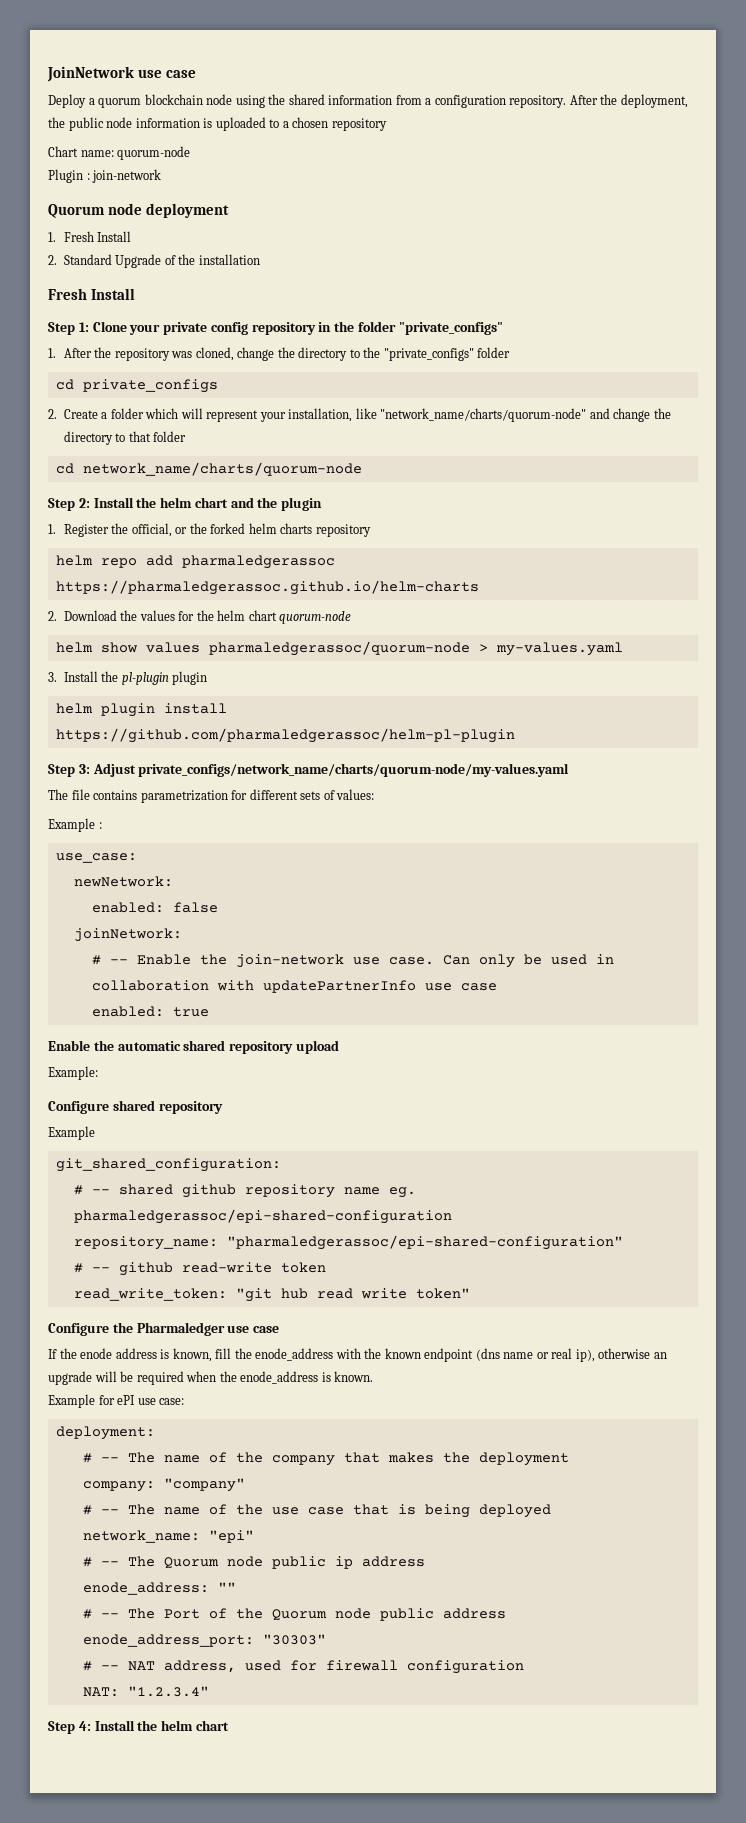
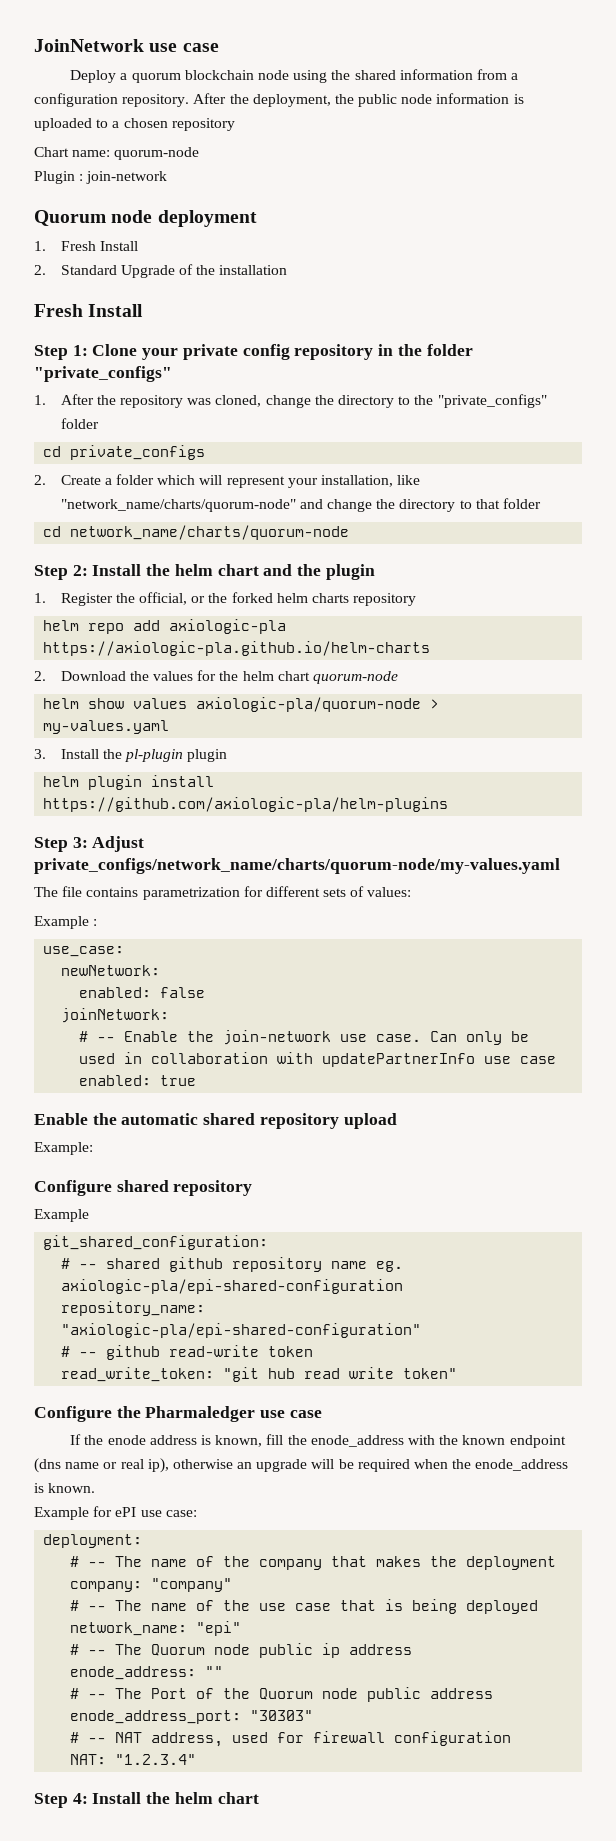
[181,555,335,569] [55,580,479,595] pharmaledgerassoc https://pharmaledgerassoc.github.io/helm-charts -> [169,619,287,634] [43,641,431,656] axiologic-pla https://axiologic-pla.github.io/helm-charts
[208,641,470,656] pharmaledgerassoc/quorum-node -> [196,697,422,712] axiologic-pla/quorum-node
[55,728,515,743] https://github.com/pharmaledgerassoc/helm-pl-plugin -> [43,797,449,812] https://github.com/axiologic-pla/helm-plugins
[73,1209,452,1224] pharmaledgerassoc/epi-shared-configuration -> [61,1279,404,1294] axiologic-pla/epi-shared-configuration
[226,1235,623,1250] "pharmaledgerassoc/epi-shared-configuration" -> [61,1323,422,1338] "axiologic-pla/epi-shared-configuration"

